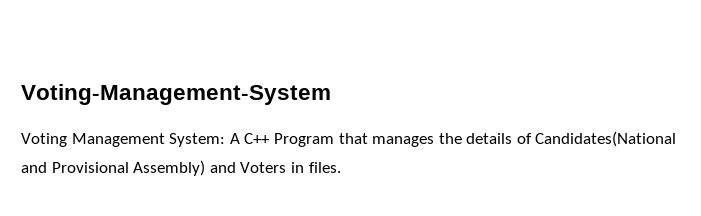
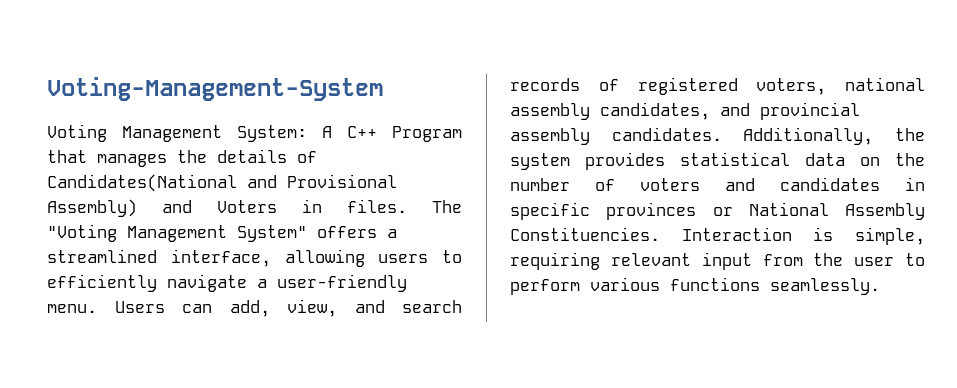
(341, 167) none -> [432,200,462,213] [47,224,397,242] [47,249,462,267] [47,274,407,292] [47,299,462,317] [510,77,925,95] [510,102,860,120] [510,127,925,145] [510,152,925,170] [510,177,925,191] [510,202,925,220] [510,227,925,245] [510,252,925,270] [510,277,880,295] The "Voting Management System" offers a streamlined interface, allowing users to efficiently navigate a user-friendly menu. Users can add, view, and search records of registered voters, national assembly candidates, and provincial assembly candidates. Additionally, the system provides statistical data on the number of voters and candidates in specific provinces or National Assembly Constituencies. Interaction is simple, requiring relevant input from the user to perform various functions seamlessly.

